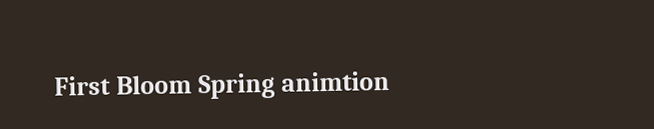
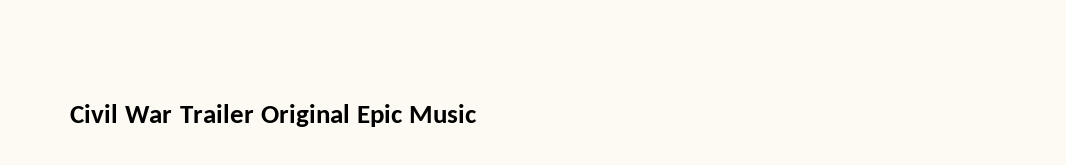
[54,70,390,100] First Bloom Spring animtion -> [70,104,478,127] Civil War Trailer Original Epic Music

